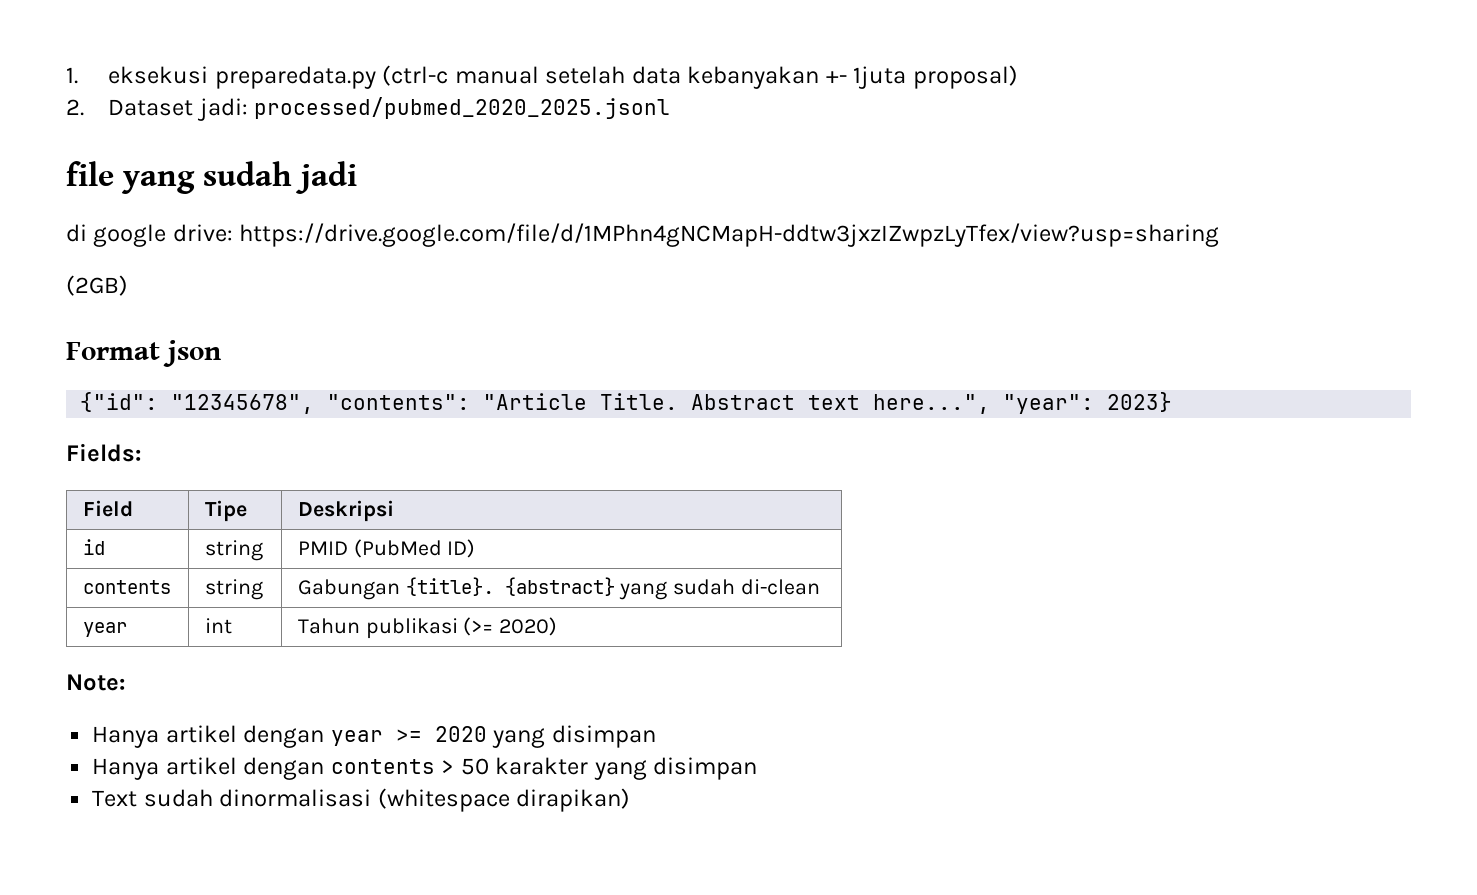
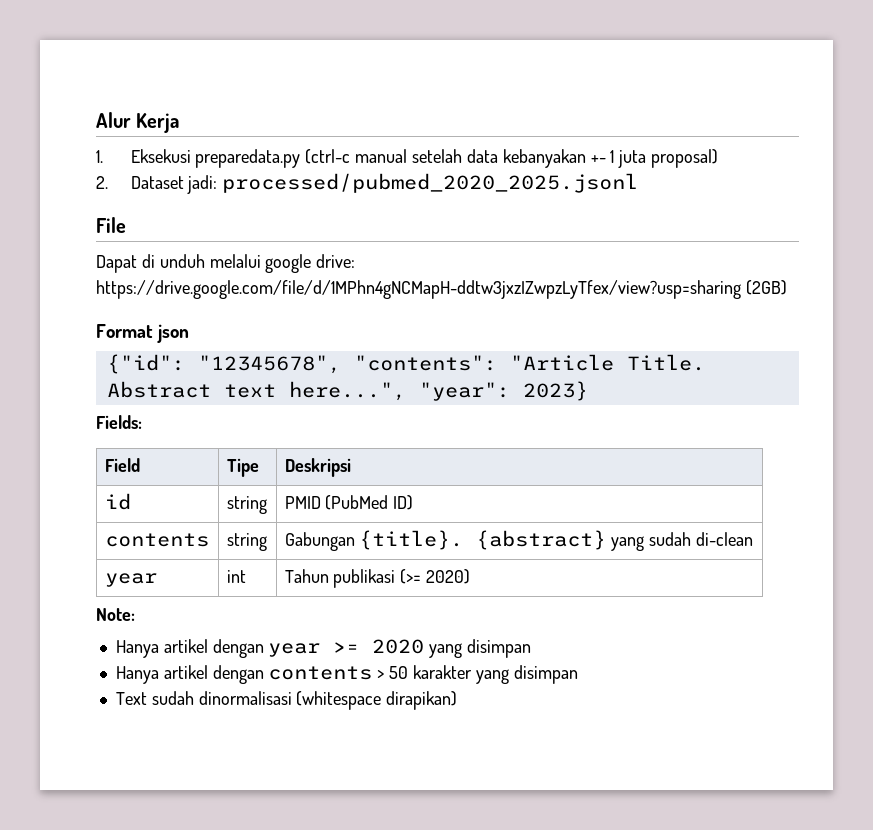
[66,66,209,84] 1. eksekusi -> [96,112,180,133] [96,149,191,163] Alur Kerja // 1. Eksekusi
[853,66,907,89] 1juta -> [610,150,647,168] 1 juta
[66,161,357,194] [66,224,87,242] file yang sudah jadi // di -> [96,217,126,233] [96,254,261,273] File // Dapat di unduh melalui
(1220, 235) // -> (741, 289) none

